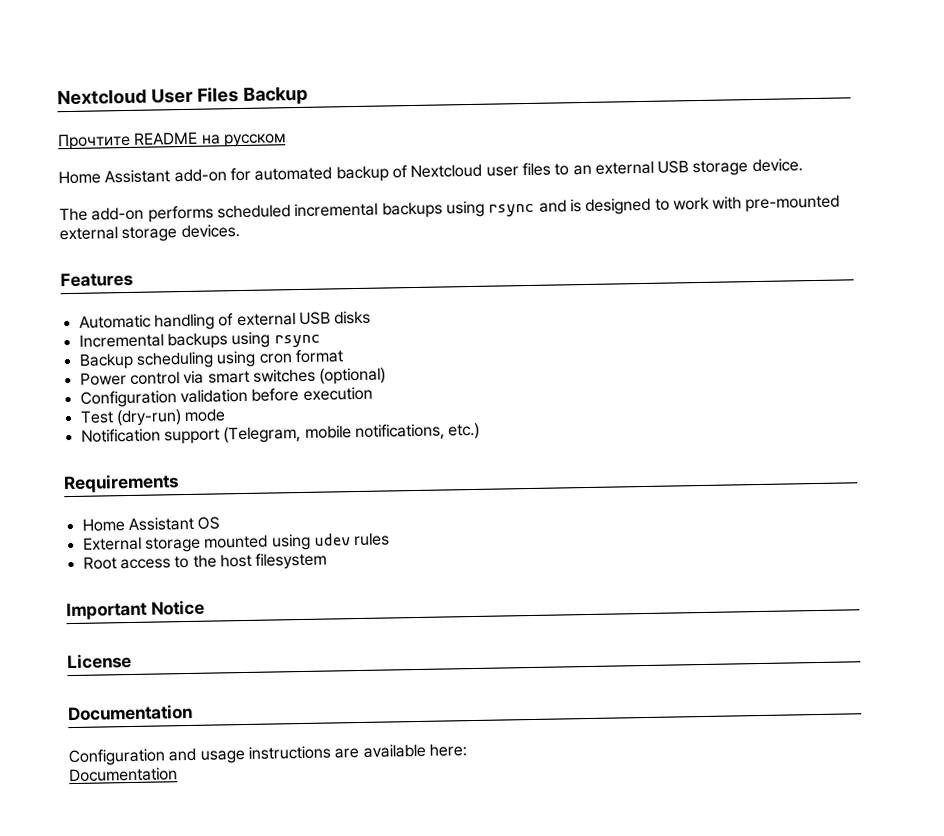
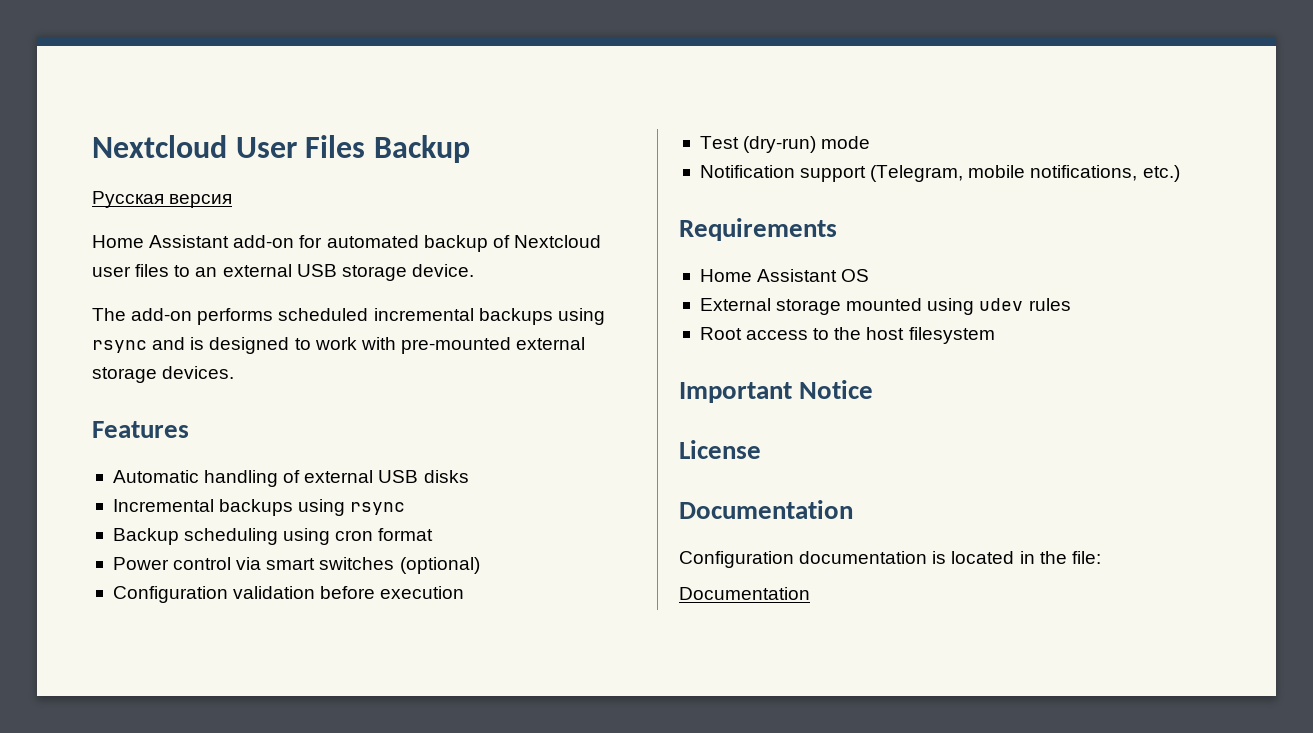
[57,131,286,151] Прочтите README на русском -> [92,191,233,208] Русская версия
[168,743,467,764] and usage instructions are available here: -> [799,551,1101,564] documentation is located in the file:

